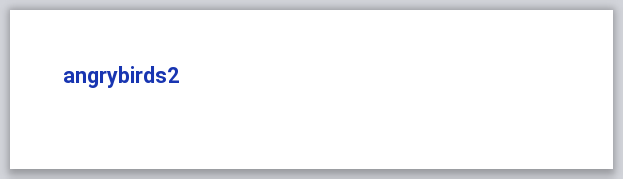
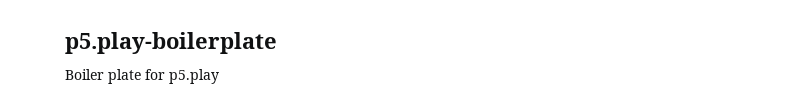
[63,66,179,88] angrybirds2 -> [65,32,277,54] [65,69,219,84] p5.play-boilerplate // Boiler plate for p5.play

